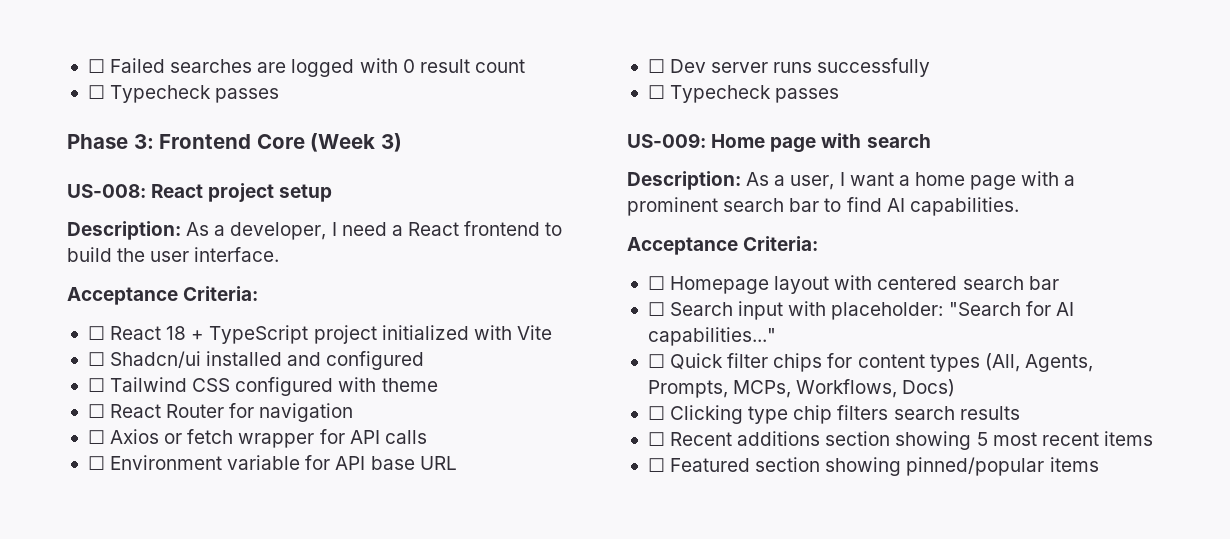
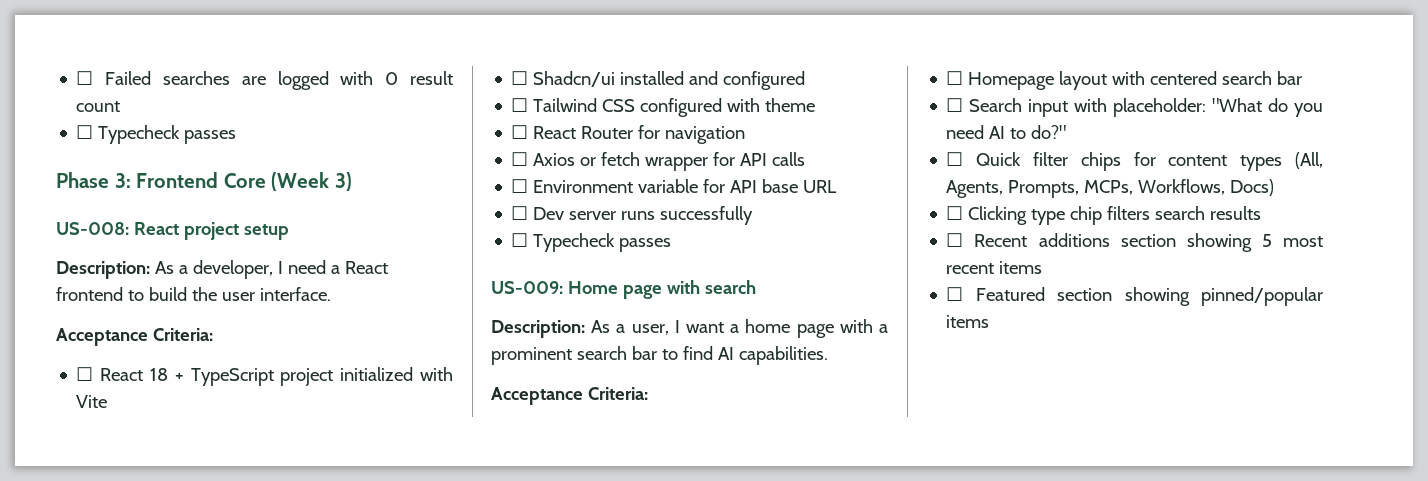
[948,301,1074,316] [647,327,776,346] "Search for AI capabilities..." -> [1212,98,1323,117] [946,125,1067,139] "What do you need AI to do?"

